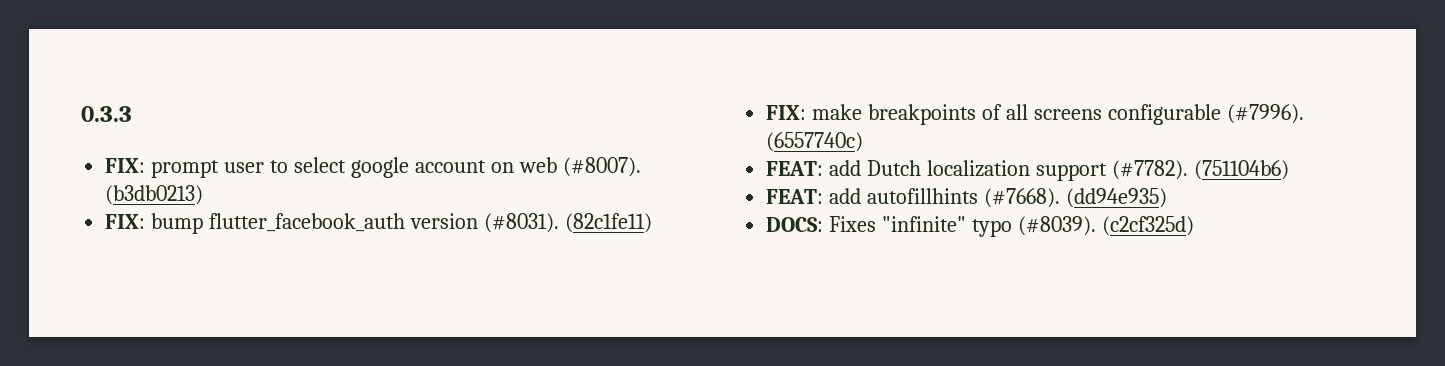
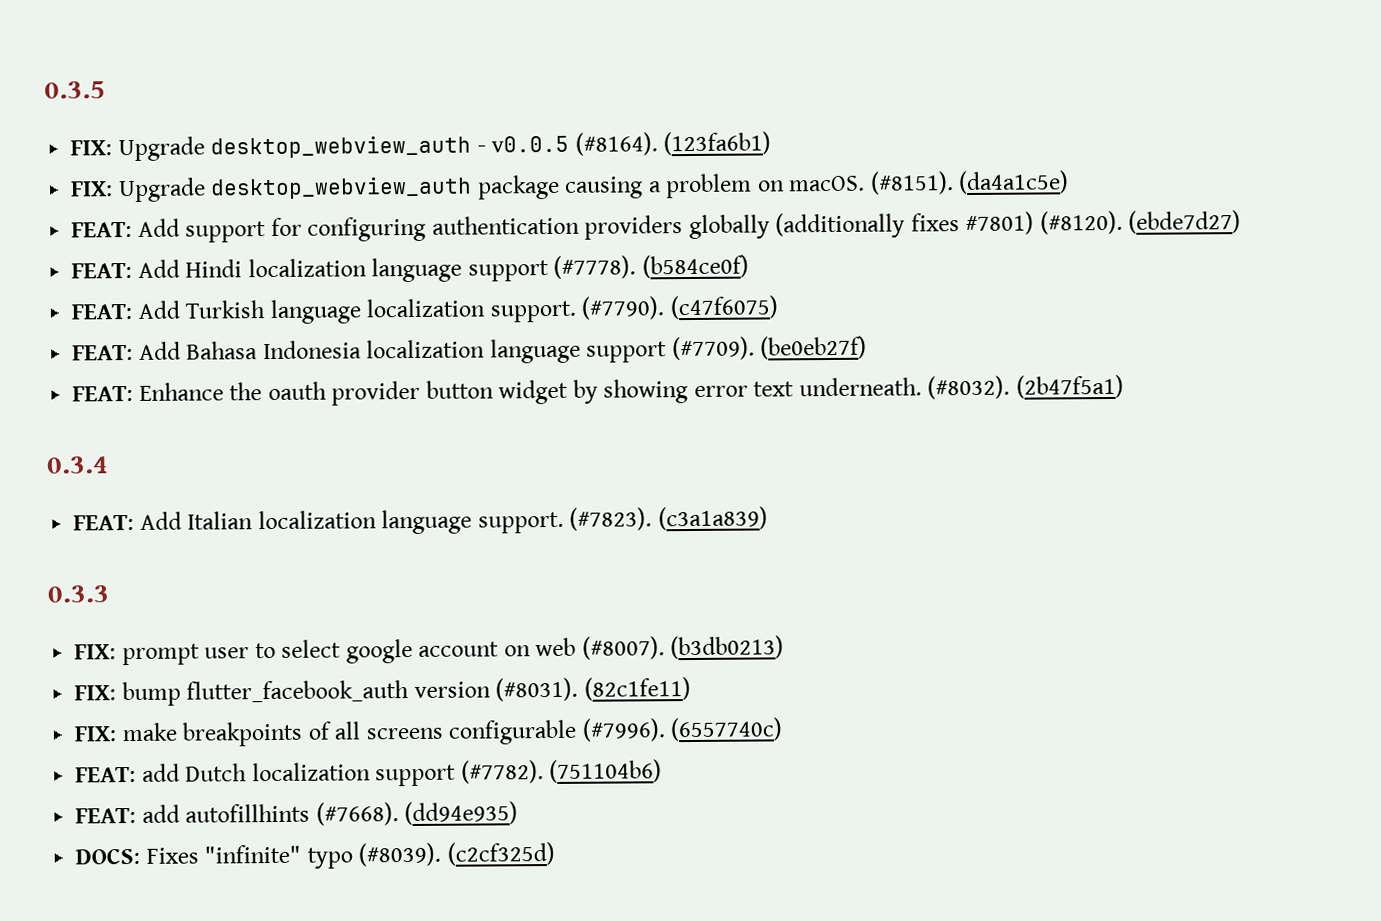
(81, 114) none -> [44,81,106,99] [70,131,772,162] [70,170,1070,203] [71,210,1242,243] [71,254,749,283] [71,295,778,325] [72,335,868,364] [72,374,1124,406] [46,456,109,474] [73,506,768,535] 0.3.5 // FIX: Upgrade desktop_webview_auth - v0.0.5 (#8164). (123fa6b1) // FIX: Upgrade desktop_webview_auth package causing a problem on macOS. (#8151). (da4a1c5e) // FEAT: Add support for configuring authentication providers globally (additionally fixes #7801) (#8120). (ebde7d27) // FEAT: Add Hindi localization language support (#7778). (b584ce0f) // FEAT: Add Turkish language localization support. (#7790). (c47f6075) // FEAT: Add Bahasa Indonesia localization language support (#7709). (be0eb27f) // FEAT: Enhance the oauth provider button widget by showing error text underneath. (#8032). (2b47f5a1) // 0.3.4 // FEAT: Add Italian localization language support. (#7823). (c3a1a839) //

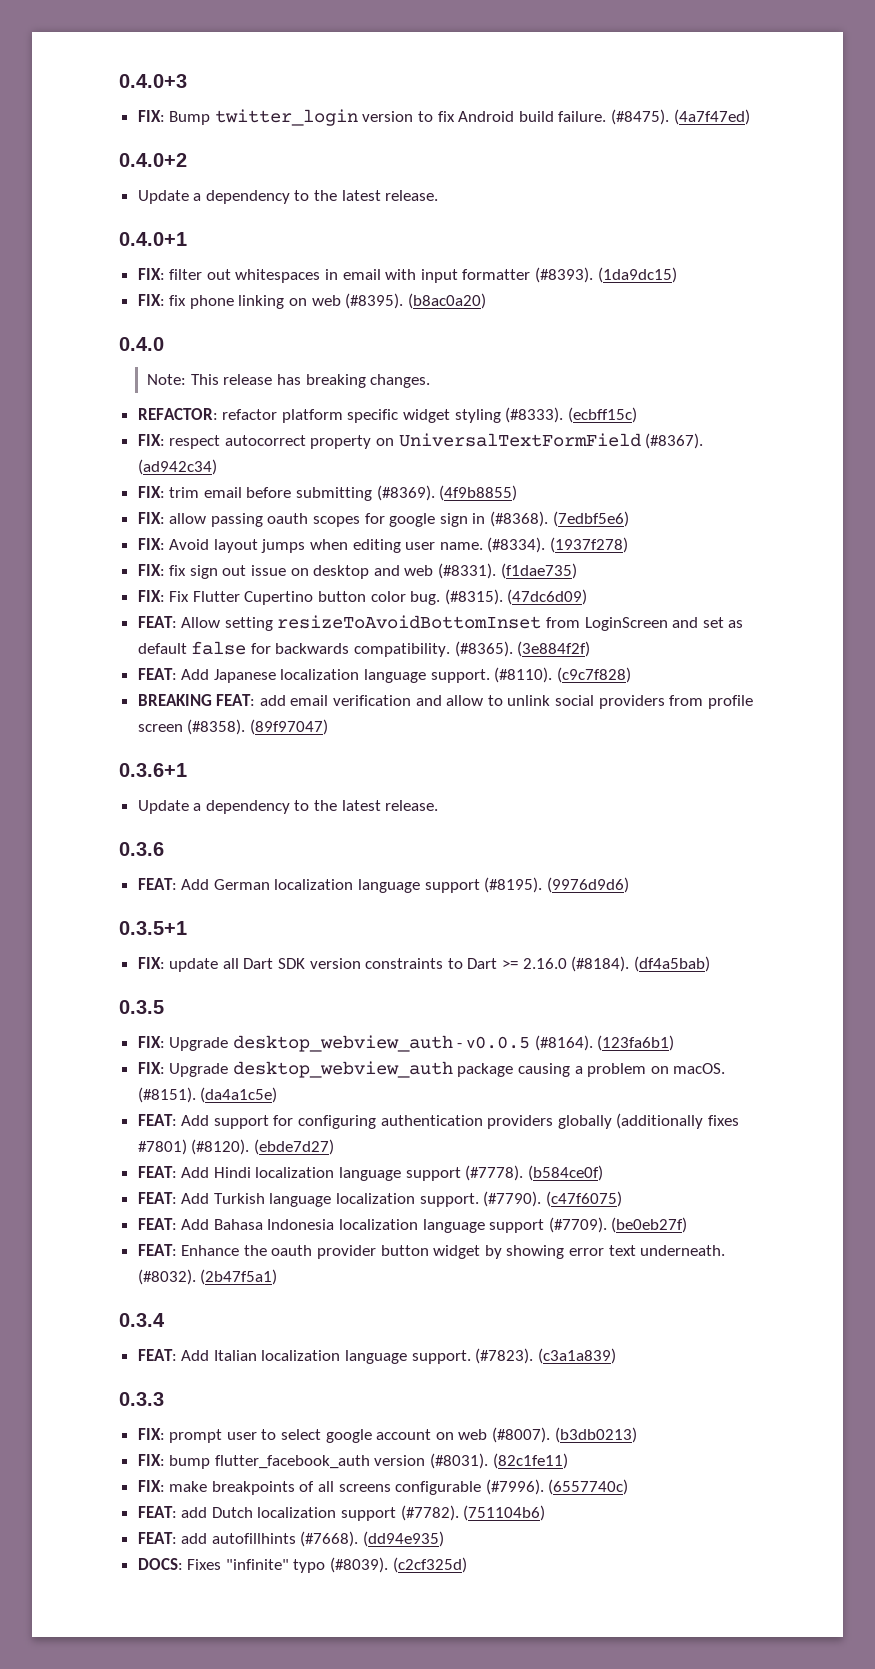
(44, 90) none -> [119,74,187,88] [137,109,750,126] [119,153,187,167] [137,190,439,204] [119,232,187,246] [137,267,677,283] [137,293,486,309] [119,337,164,351] [147,374,431,388] [137,407,637,423] [137,433,704,449] [137,459,217,475] [137,485,518,501] [137,511,629,527] [137,537,629,553] [137,563,577,579] [137,589,588,605] [137,615,744,631] [137,641,591,657] [137,667,631,683] [137,694,753,709] [137,719,328,735] [119,763,187,777] [137,800,439,814] [119,842,164,856] [137,877,629,893] [119,921,187,935] [137,956,710,972] 0.4.0+3 // FIX: Bump twitter_login version to fix Android build failure. (#8475). (4a7f47ed) // 0.4.0+2 // Update a dependency to the latest release. // 0.4.0+1 // FIX: filter out whitespaces in email with input formatter (#8393). (1da9dc15) // FIX: fix phone linking on web (#8395). (b8ac0a20) // 0.4.0 // Note: This release has breaking changes. // REFACTOR: refactor platform specific widget styling (#8333). (ecbff15c) // FIX: respect autocorrect property on UniversalTextFormField (#8367). (ad942c34) // FIX: trim email before submitting (#8369). (4f9b8855) // FIX: allow passing oauth scopes for google sign in (#8368). (7edbf5e6) // FIX: Avoid layout jumps when editing user name. (#8334). (1937f278) // FIX: fix sign out issue on desktop and web (#8331). (f1dae735) // FIX: Fix Flutter Cupertino button color bug. (#8315). (47dc6d09) // FEAT: Allow setting resizeToAvoidBottomInset from LoginScreen and set as default false for backwards compatibility. (#8365). (3e884f2f) // FEAT: Add Japanese localization language support. (#8110). (c9c7f828) // BREAKING FEAT: add email verification and allow to unlink social providers from profile screen (#8358). (89f97047) // 0.3.6+1 // Update a dependency to the latest release. // 0.3.6 // FEAT: Add German localization language support (#8195). (9976d9d6) // 0.3.5+1 // FIX: update all Dart SDK version constraints to Dart >= 2.16.0 (#8184). (df4a5bab) //

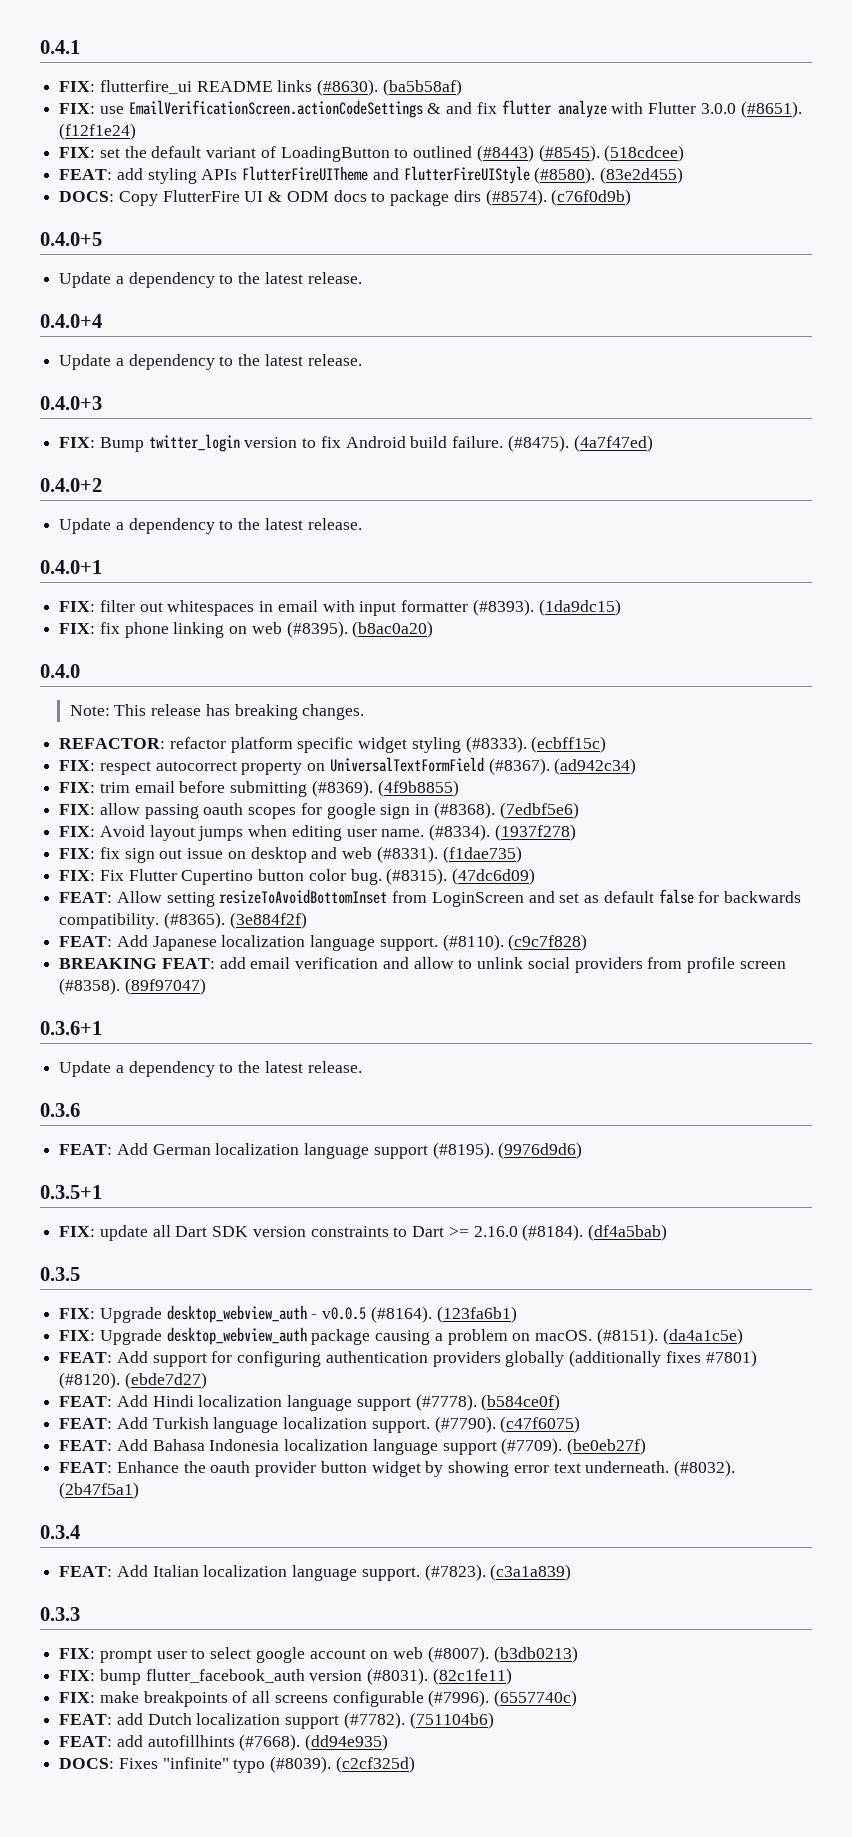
(119, 81) none -> [40,40,80,54] [59,79,462,96] [59,100,802,118] [59,123,137,140] [59,145,685,162] [59,166,684,184] [59,189,632,206] [40,232,102,246] [59,272,362,288] [40,314,102,328] [59,354,362,370] 0.4.1 // FIX: flutterfire_ui README links (#8630). (ba5b58af) // FIX: use EmailVerificationScreen.actionCodeSettings & and fix flutter analyze with Flutter 3.0.0 (#8651). (f12f1e24) // FIX: set the default variant of LoadingButton to outlined (#8443) (#8545). (518cdcee) // FEAT: add styling APIs FlutterFireUITheme and FlutterFireUIStyle (#8580). (83e2d455) // DOCS: Copy FlutterFire UI & ODM docs to package dirs (#8574). (c76f0d9b) // 0.4.0+5 // Update a dependency to the latest release. // 0.4.0+4 // Update a dependency to the latest release. //

